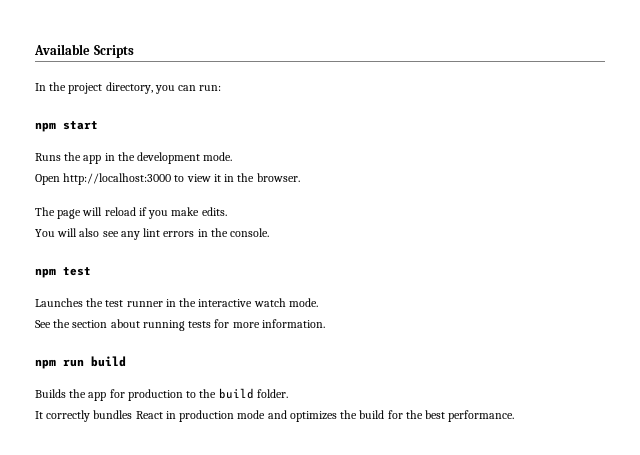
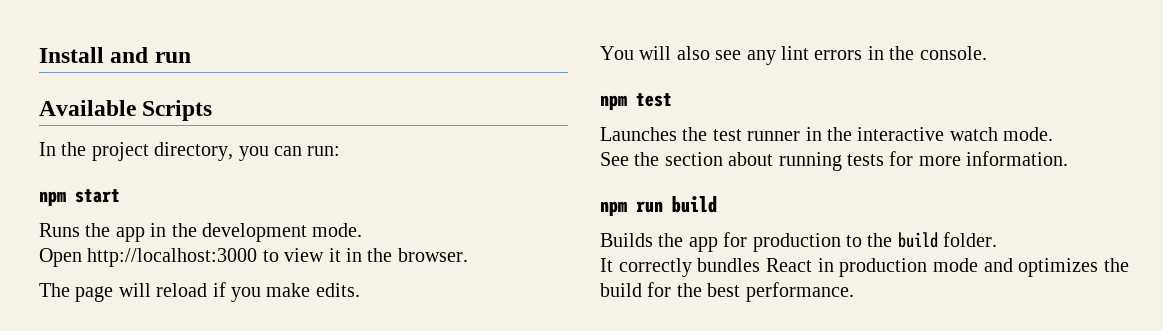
(34, 49) none -> [39,47,191,63] Install and run //

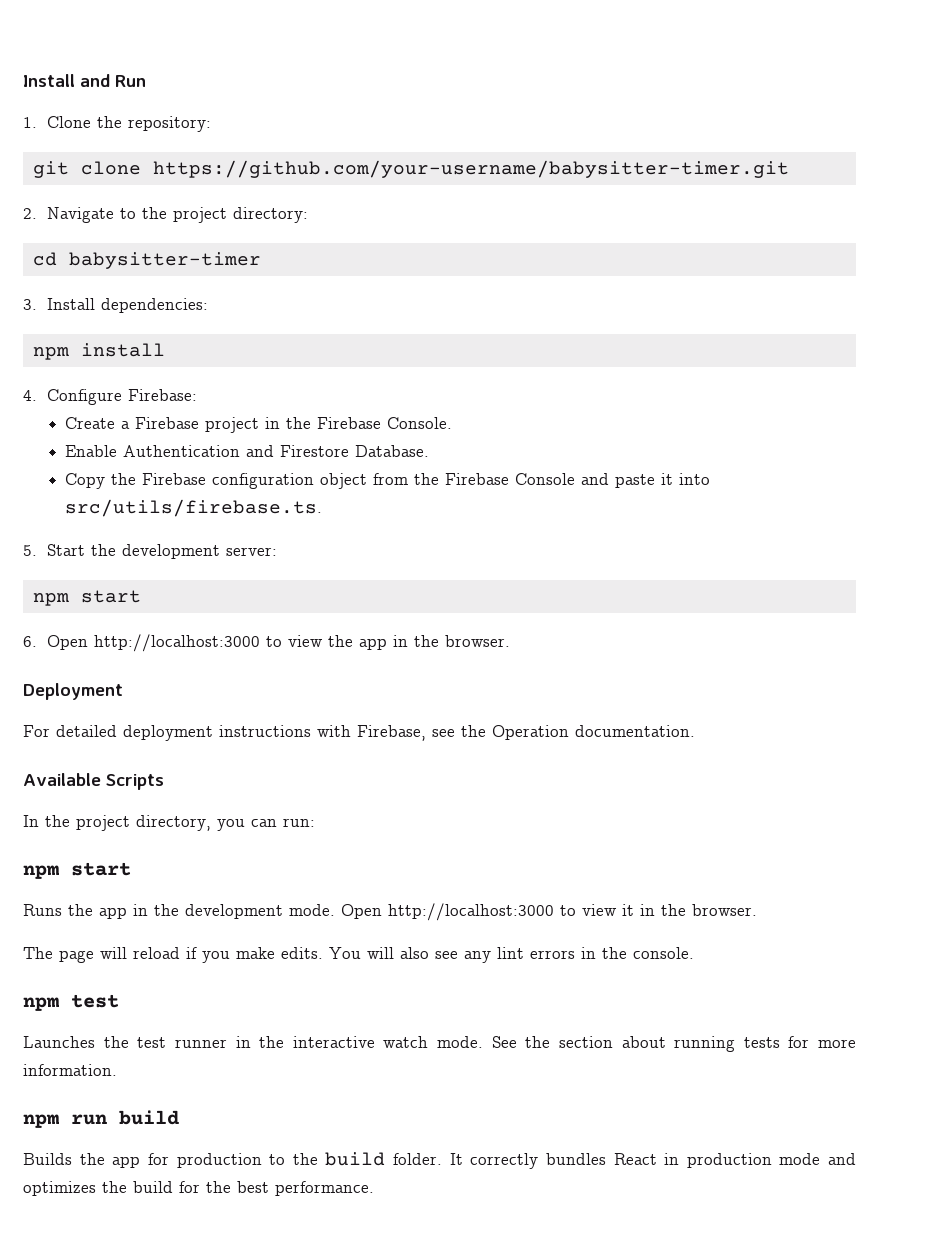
[154,52,191,63] run -> [115,75,146,87] [23,116,212,132] [32,160,789,178] [23,207,309,223] [32,252,261,269] [23,298,209,313] [32,343,165,360] [23,389,198,405] [65,417,453,433] [65,445,430,457] [65,473,711,489] [65,499,323,517] [23,544,278,559] [32,590,141,606] [23,634,511,652] [23,683,123,700] [23,725,695,741] Run // 1. Clone the repository: // git clone https://github.com/your-username/babysitter-timer.git // 2. Navigate to the project directory: // cd babysitter-timer // 3. Install dependencies: // npm install // 4. Configure Firebase: // Create a Firebase project in the Firebase Console. // Enable Authentication and Firestore Database. // Copy the Firebase configuration object from the Firebase Console and paste it into src/utils/firebase.ts. // 5. Start the development server: // npm start // 6. Open http://localhost:3000 to view the app in the browser. // Deployment // For detailed deployment instructions with Firebase, see the Operation documentation.
(363, 230) // -> (335, 910) none
(360, 290) // -> (323, 953) none
(1054, 134) // -> (483, 1042) none
(998, 239) // -> (442, 1159) none

